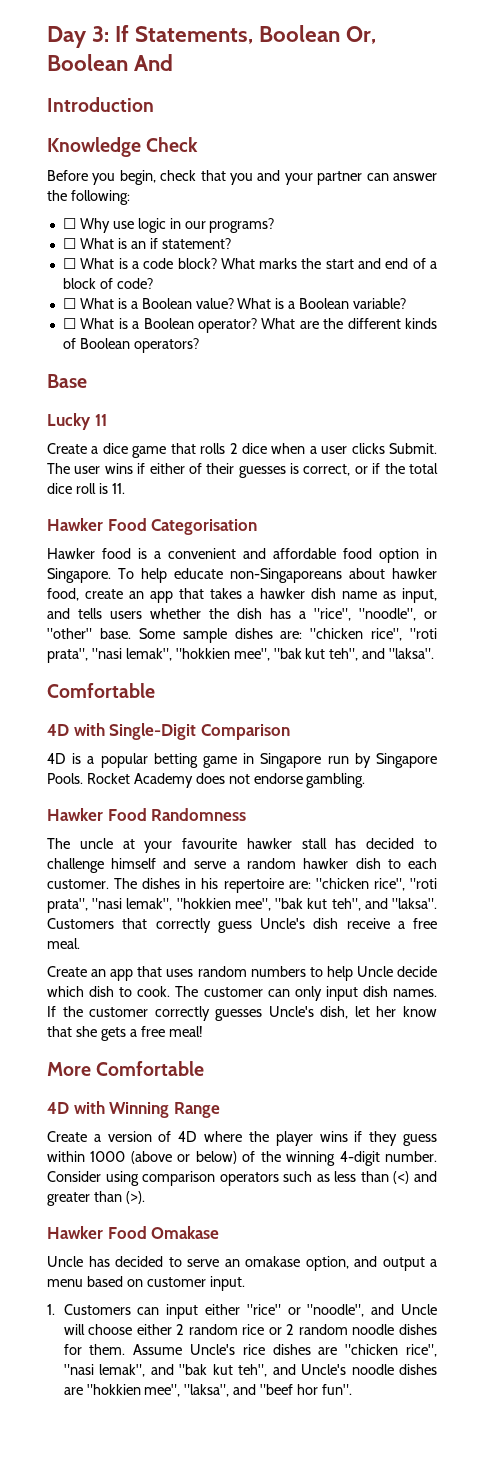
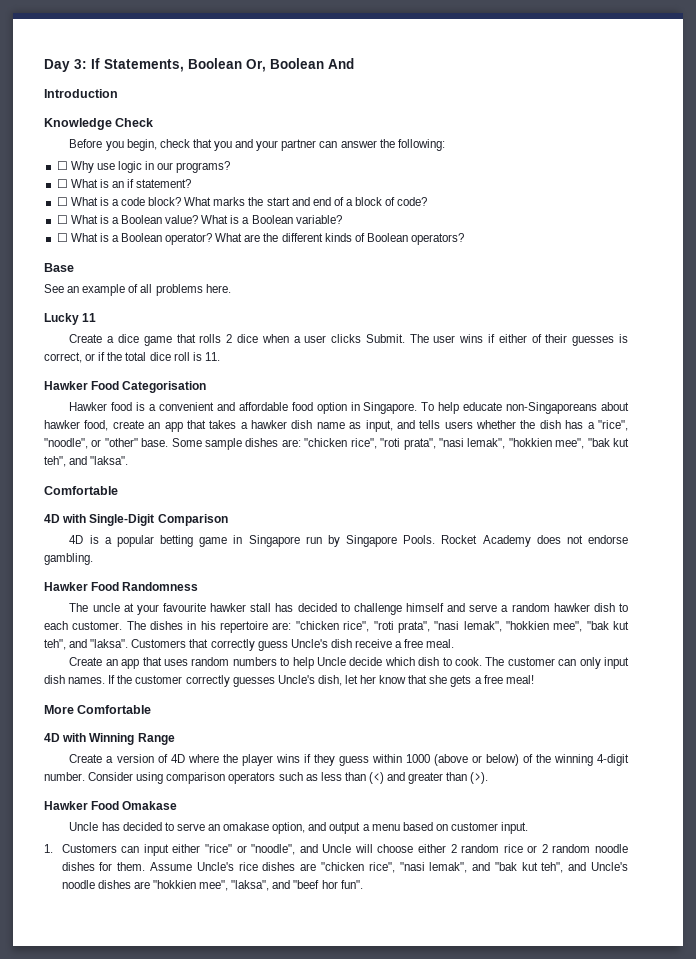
(87, 381) none -> [44,284,231,296] // See an example of all problems here.

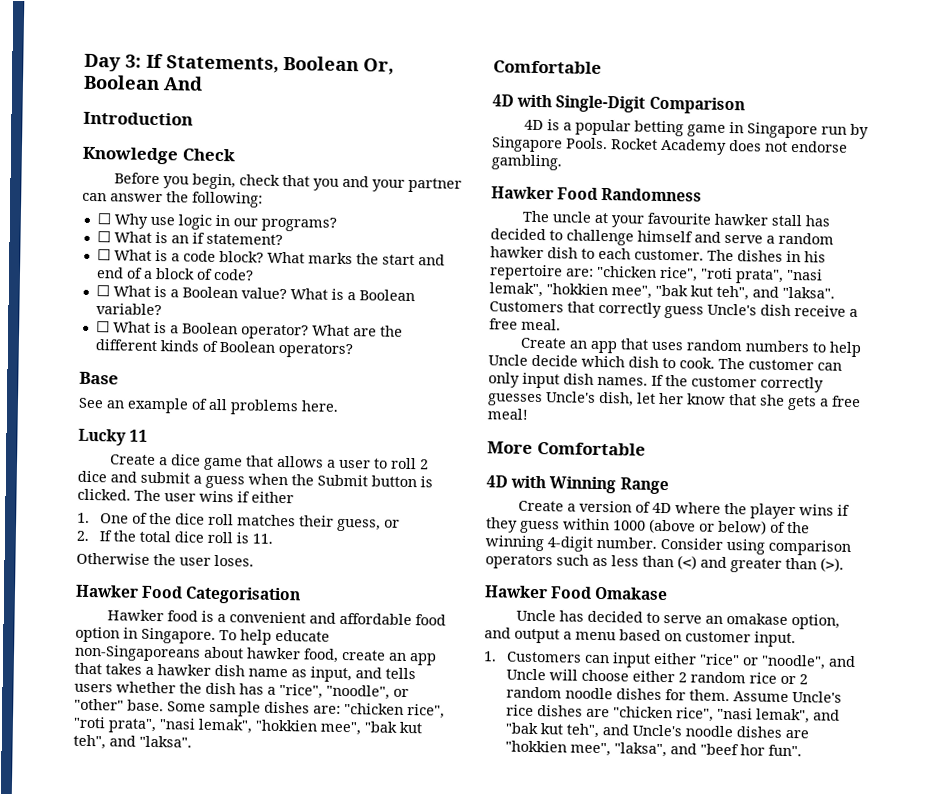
[199,334,405,343] rolls 2 dice when a user clicks Submit. -> [275,455,429,470] [77,470,433,489] [77,488,131,501] allows a user to roll 2 dice and submit a guess when the Submit button is clicked.
[531,334,628,346] [44,352,106,363] of their guesses is correct, or if -> [77,512,400,532] [76,530,112,542] // 1. One of the dice roll matches their guess, or // 2. If
(220, 356) none -> [76,552,254,567] // Otherwise the user loses.

